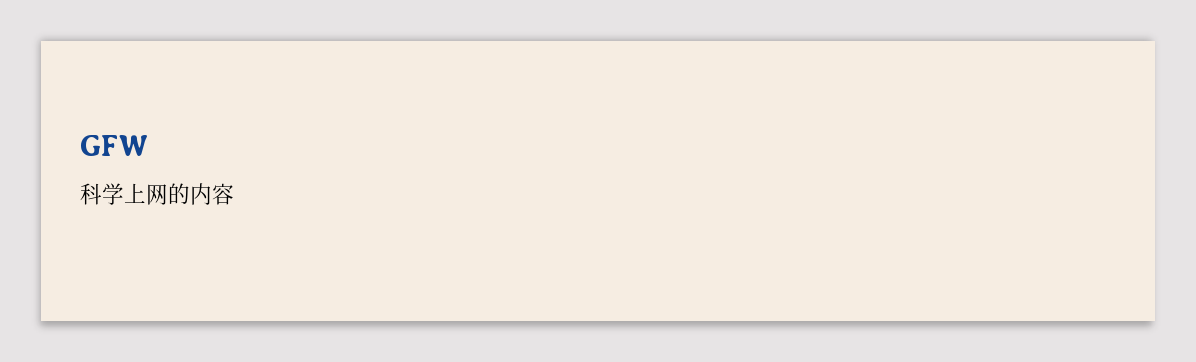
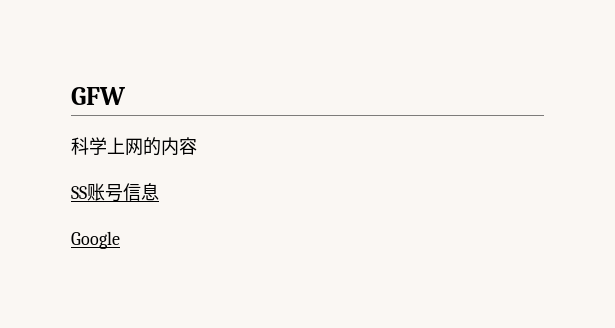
(234, 194) none -> [71,183,159,202] [71,231,120,249] // SS账号信息 // Google

